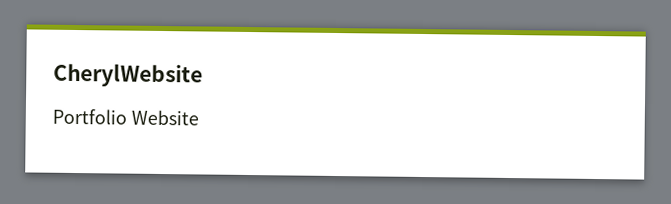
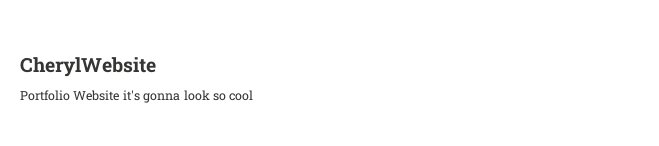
(199, 117) none -> [122,90,254,103] it's gonna look so cool

